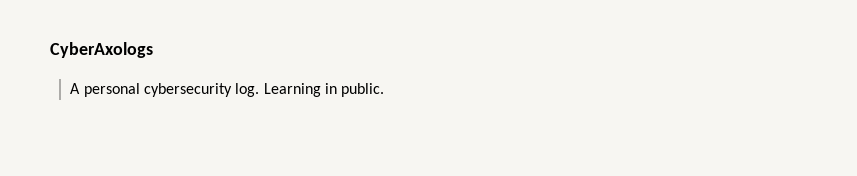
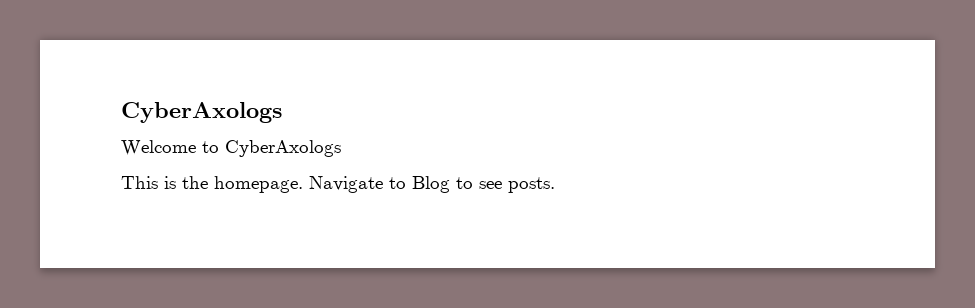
[50,42,153,58] [70,83,385,97] CyberAxologs // A personal cybersecurity log. Learning in public. -> [121,102,282,123] [121,140,341,157] [121,176,555,193] CyberAxologs // Welcome to CyberAxologs // This is the homepage. Navigate to Blog to see posts.

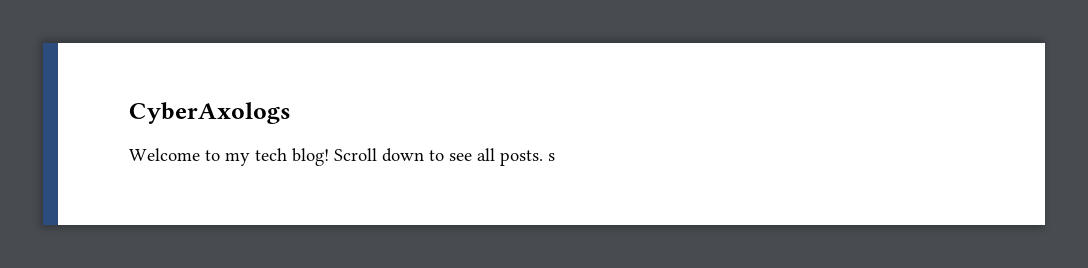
[225,140,341,157] [121,176,555,193] CyberAxologs // This is the homepage. Navigate to Blog to see posts. -> [225,148,555,166] my tech blog! Scroll down to see all posts. s

